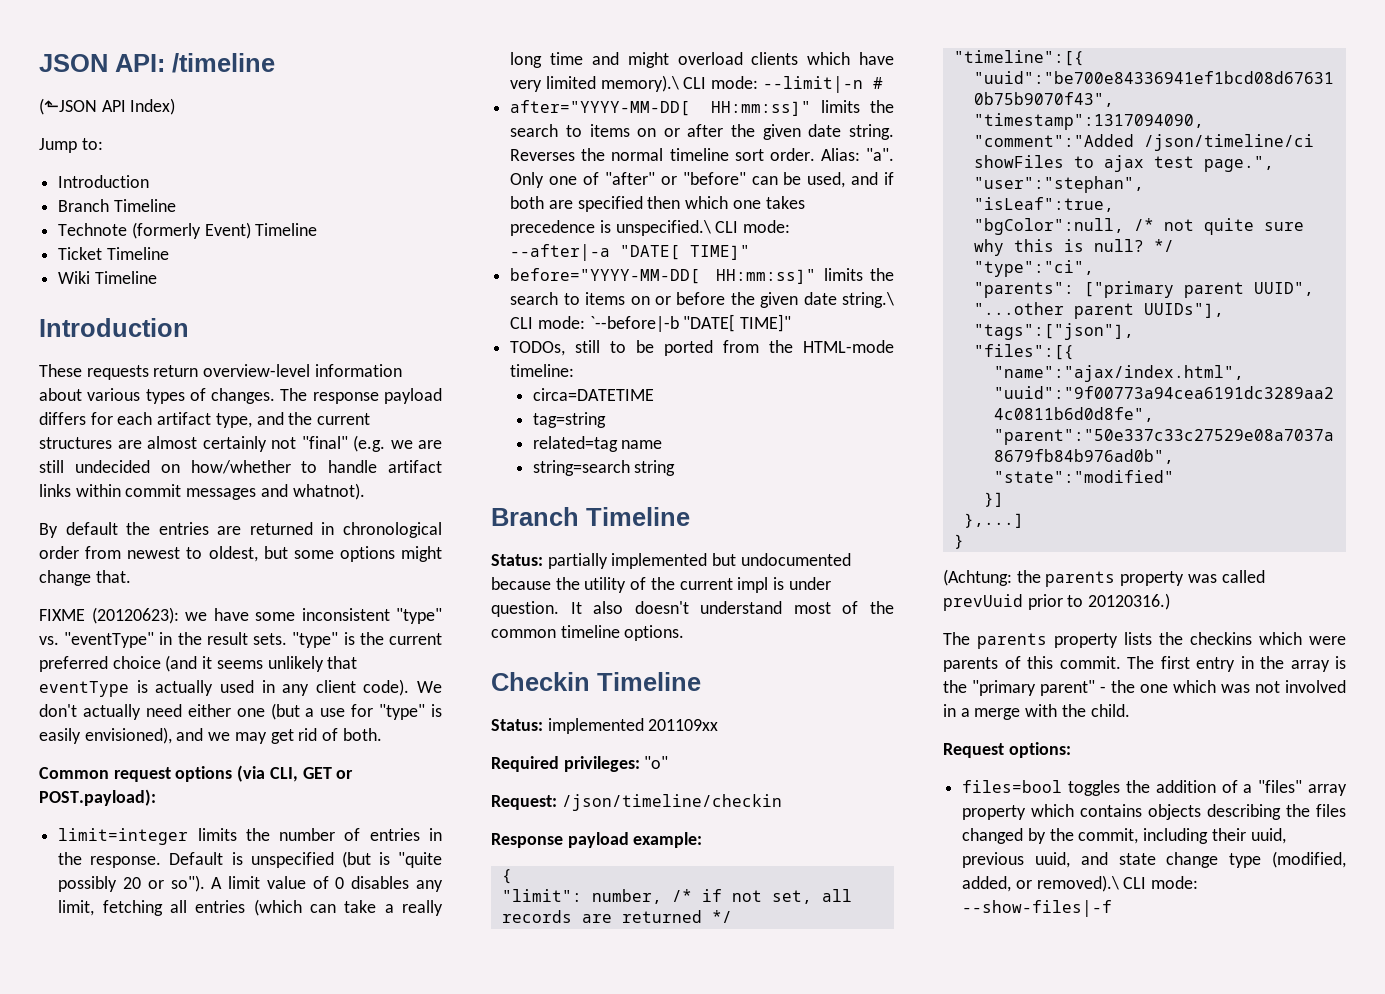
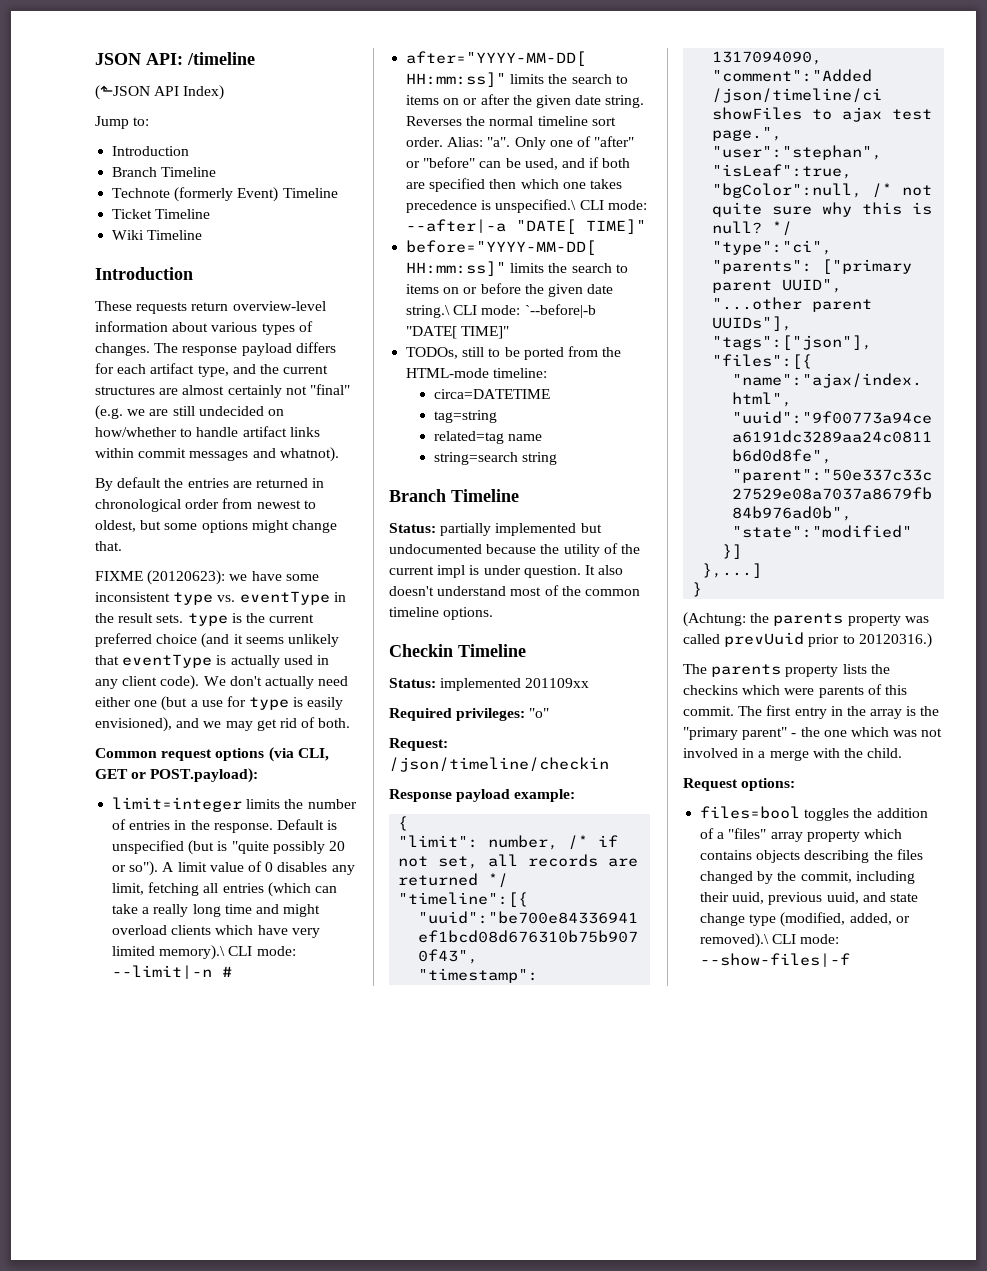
[396,608,442,624] [39,632,155,648] "type" vs. "eventType" -> [173,591,330,605] type vs. eventType
[292,632,339,648] "type" -> [187,613,228,626] type
[379,704,426,720] "type" -> [249,697,290,710] type

